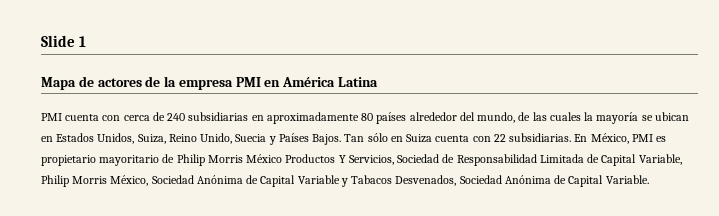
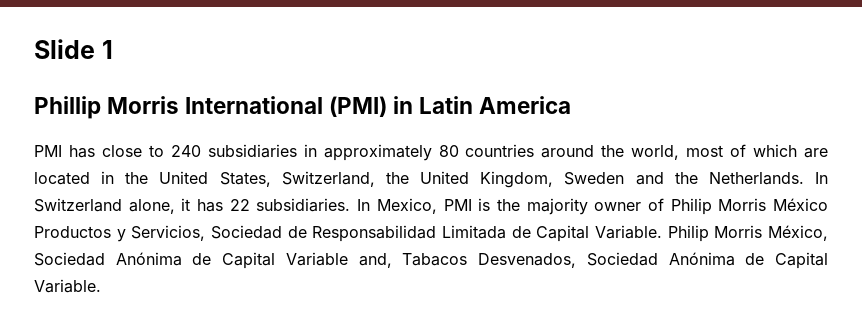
[41,76,379,90] [41,112,689,124] [41,133,667,145] [41,154,175,166] Mapa de actores de la empresa PMI en América Latina // PMI cuenta con cerca de 240 subsidiarias en aproximadamente 80 países alrededor del mundo, de las cuales la mayoría se ubican en Estados Unidos, Suiza, Reino Unido, Suecia y Países Bajos. Tan sólo en Suiza cuenta con 22 subsidiarias. En México, PMI es propietario mayoritario de -> [34,96,572,119] [34,144,828,161] [34,171,829,188] [34,198,664,215] Phillip Morris International (PMI) in Latin America // PMI has close to 240 subsidiaries in approximately 80 countries around the world, most of which are located in the United States, Switzerland, the United Kingdom, Sweden and the Netherlands. In Switzerland alone, it has 22 subsidiaries. In Mexico, PMI is the majority owner of
[338,155,346,163] Y -> [116,229,126,242] y
[638,154,682,165] Variable, -> [595,225,662,239] Variable.
[340,178,348,187] y -> [358,253,392,268] and,

